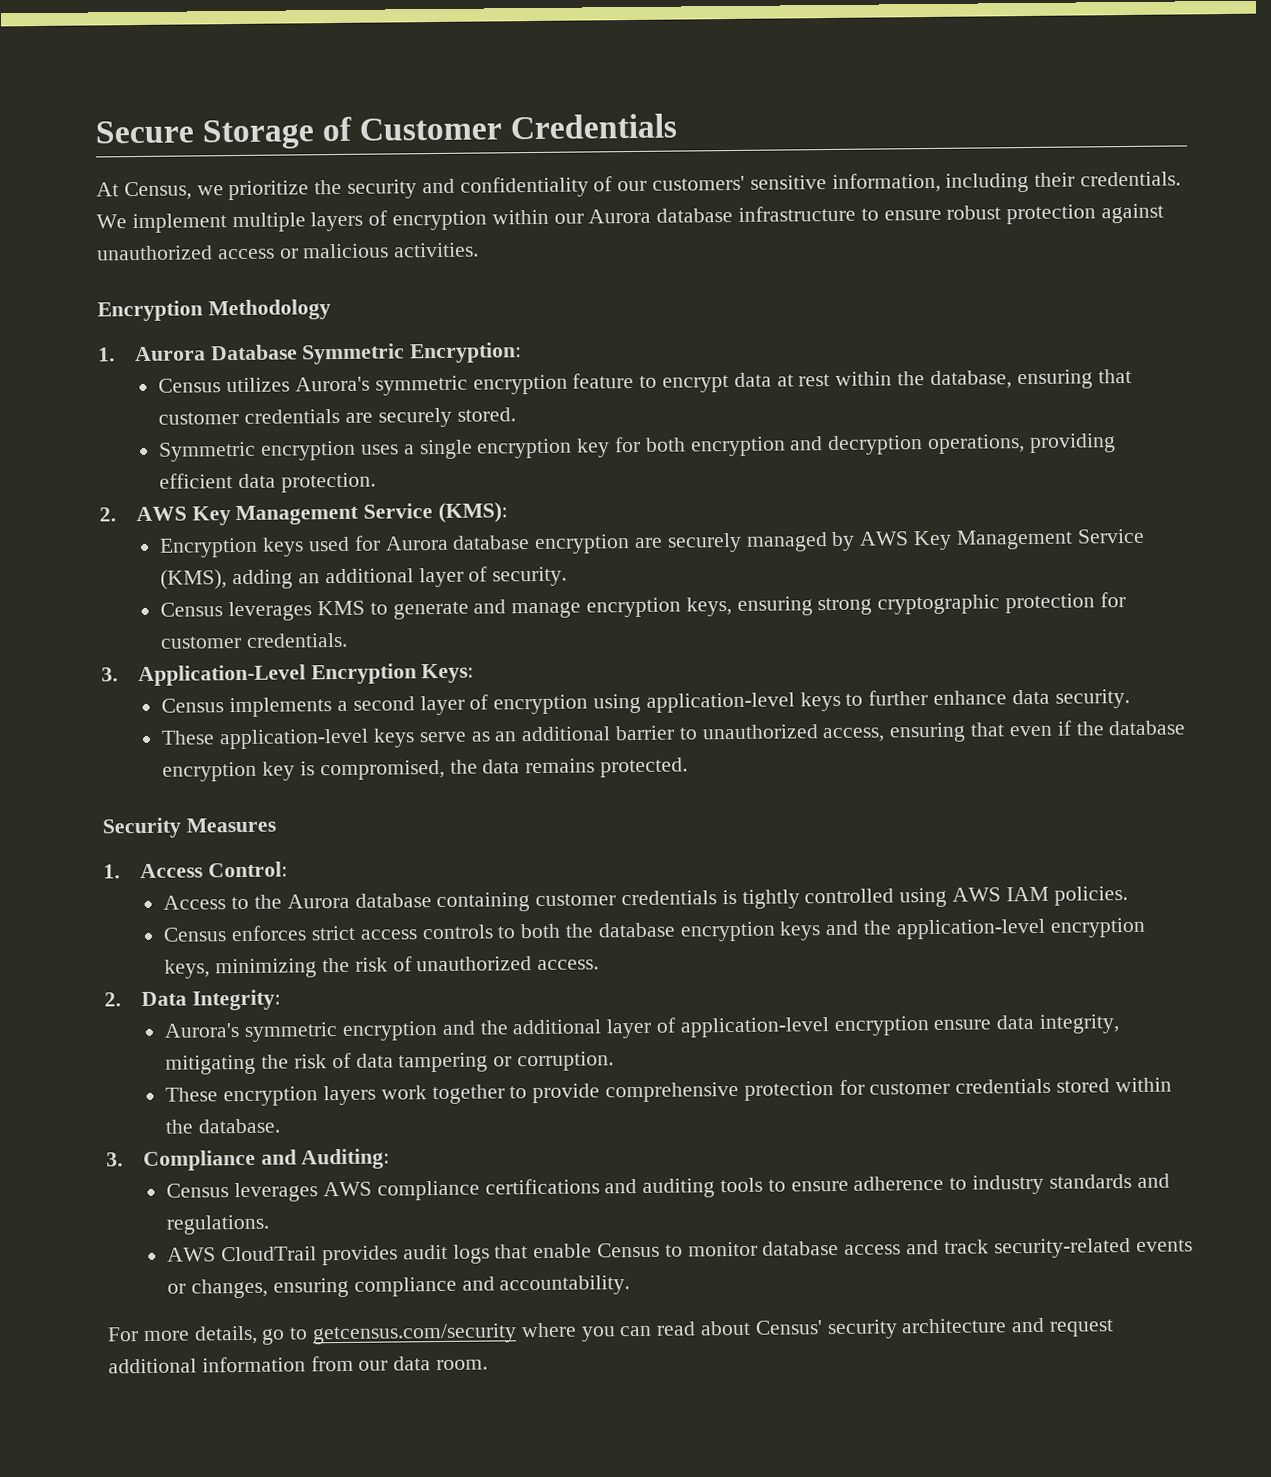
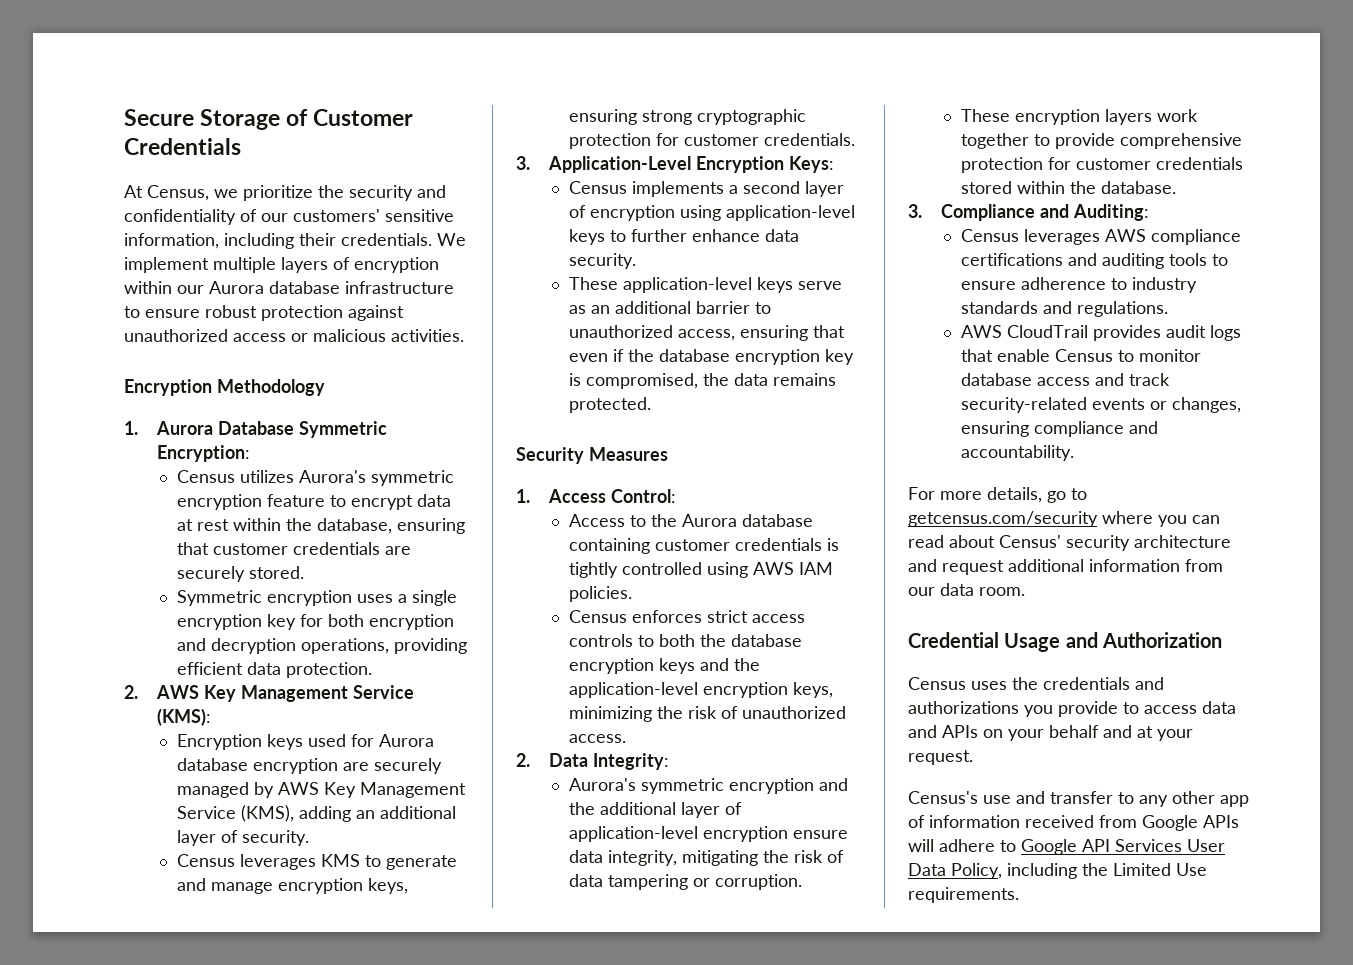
(489, 1365) none -> [908,632,1222,652] [908,677,1164,690] [908,701,1236,717] [908,725,1193,741] [908,750,973,765] [908,791,1249,807] [908,815,1239,831] [908,839,1225,855] [908,863,1207,879] [908,887,1019,903] // Credential Usage and Authorization // Census uses the credentials and authorizations you provide to access data and APIs on your behalf and at your request. // Census's use and transfer to any other app of information received from Google APIs will adhere to Google API Services User Data Policy, including the Limited Use requirements.

